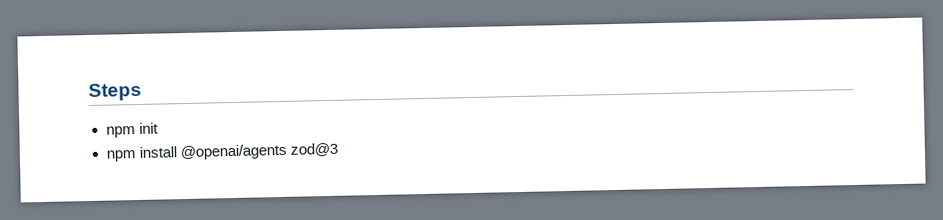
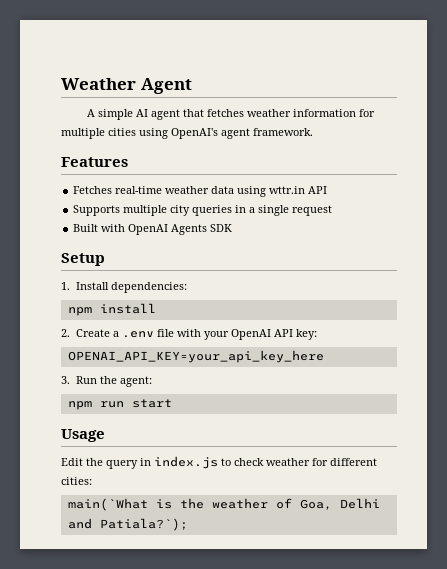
[88,82,142,102] [105,122,159,138] [105,142,338,162] Steps // npm init // npm install @openai/agents zod@3 -> [61,78,192,94] [87,109,376,120] [61,128,313,139] [61,157,128,167] [73,186,328,197] [73,205,333,216] [73,224,233,235] [61,253,105,266] [61,282,188,293] [67,303,156,316] [61,329,318,340] [67,350,324,363] [61,376,153,387] [67,399,172,410] [61,429,105,442] [61,456,377,469] [61,477,92,485] [67,498,380,511] [67,518,188,531] Weather Agent // A simple AI agent that fetches weather information for multiple cities using OpenAI's agent framework. // Features // Fetches real-time weather data using wttr.in API // Supports multiple city queries in a single request // Built with OpenAI Agents SDK // Setup // 1. Install dependencies: // npm install // 2. Create a .env file with your OpenAI API key: // OPENAI_API_KEY=your_api_key_here // 3. Run the agent: // npm run start // Usage // Edit the query in index.js to check weather for different cities: // main(`What is the weather of Goa, Delhi and Patiala?`);

